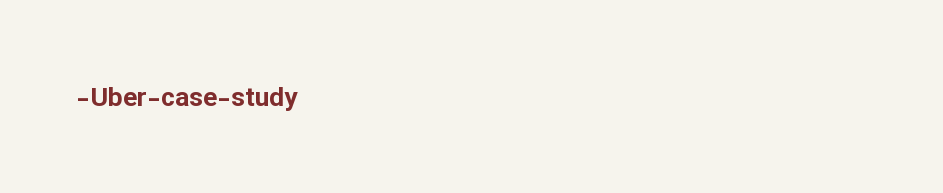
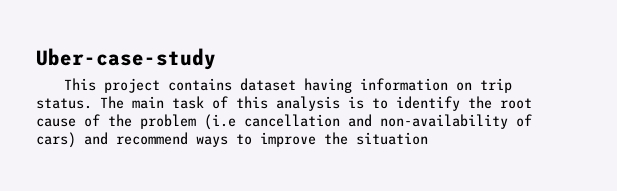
[76,87,298,111] -Uber-case-study -> [36,48,216,70] [63,78,512,93] [36,96,532,111] [36,114,532,130] [36,132,428,148] Uber-case-study // This project contains dataset having information on trip status. The main task of this analysis is to identify the root cause of the problem (i.e cancellation and non-availability of cars) and recommend ways to improve the situation

